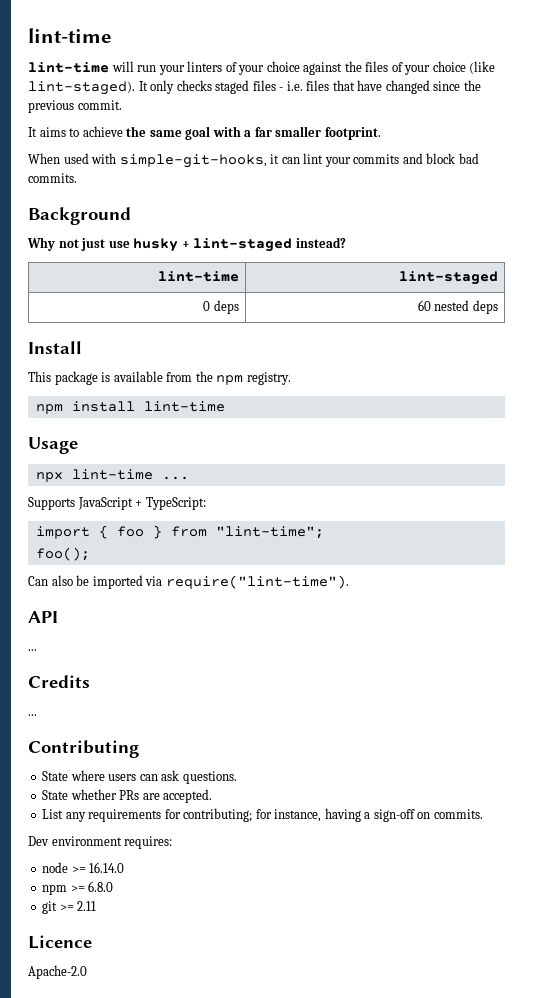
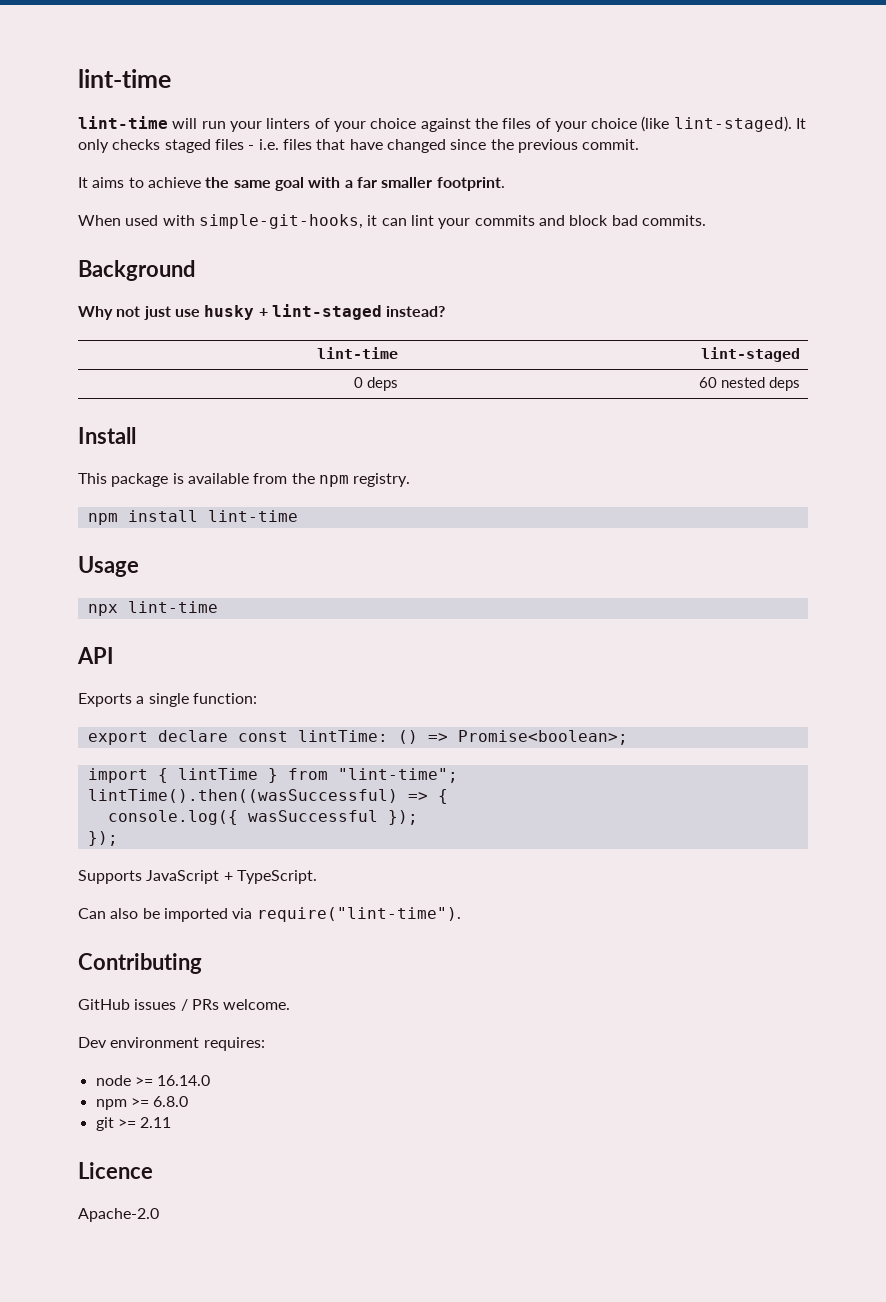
[161,476,189,480] [28,497,206,510] [35,525,324,539] [35,547,90,561] ... // Supports JavaScript + TypeScript: // import { foo } from "lint-time"; // foo(); -> [77,647,114,664] [78,693,257,707] [87,730,628,745] [87,768,458,783] [87,789,448,804] [107,810,418,825] [87,831,118,846] [78,870,317,884] // API // Exports a single function: // export declare const lintTime: () => Promise<boolean>; // import { lintTime } from "lint-time"; // lintTime().then((wasSuccessful) => { // console.log({ wasSuccessful }); // }); // Supports JavaScript + TypeScript.
[28,611,58,623] [28,649,37,651] [28,675,90,688] [28,714,37,716] [28,740,139,758] [42,770,237,784] [42,789,213,803] [42,808,483,822] API // ... // Credits // ... // Contributing // State where users can ask questions. // State whether PRs are accepted. // List any requirements for contributing; for instance, having a sign-off on commits. -> [78,953,202,974] [78,999,291,1011] Contributing // GitHub issues / PRs welcome.

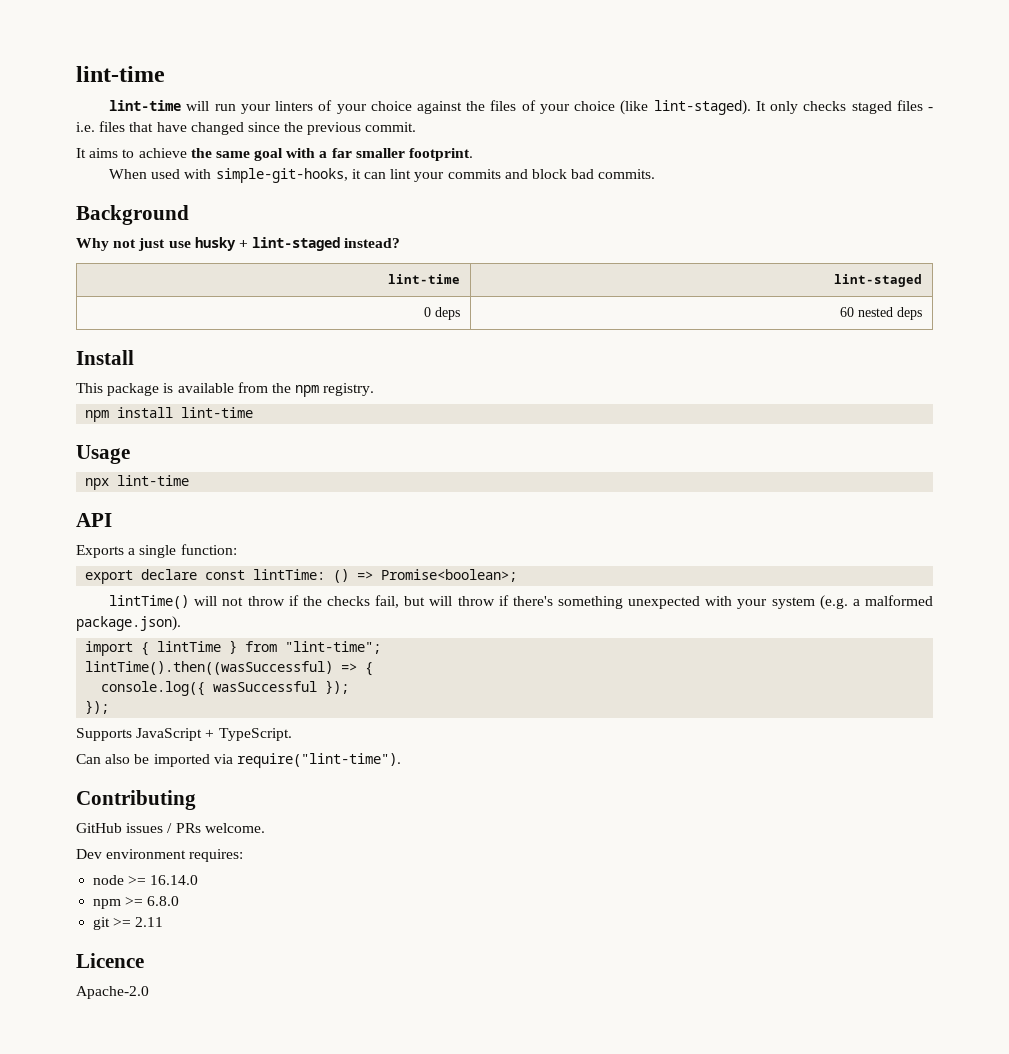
(628, 737) none -> [109,595,934,610] [76,616,181,631] // lintTime() will not throw if the checks fail, but will throw if there's something unexpected with your system (e.g. a malformed package.json).

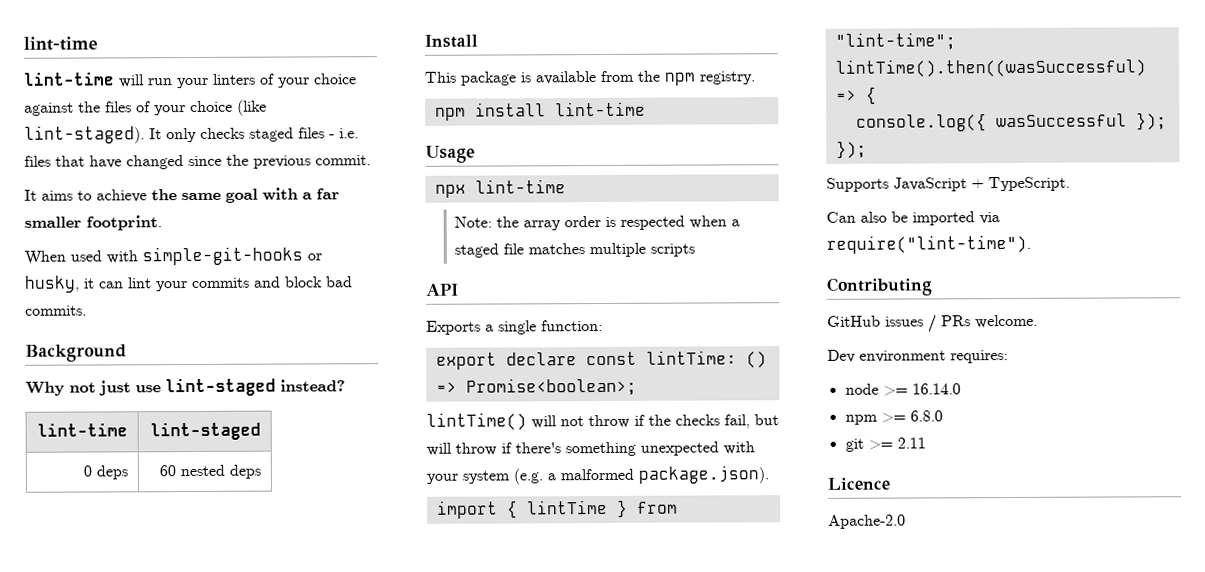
[215,168,348,183] simple-git-hooks, -> [142,246,322,266] [24,275,80,293] simple-git-hooks or husky,
[194,237,248,251] husky + -> (161, 389) none
(190, 480) none -> [454,215,741,231] [454,242,696,258] // Note: the array order is respected when a staged file matches multiple scripts

